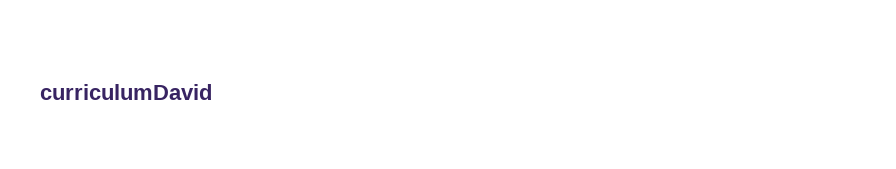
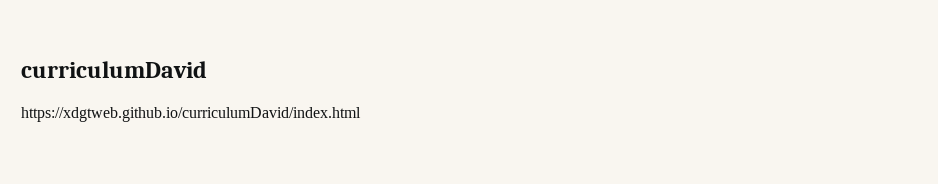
(212, 92) none -> [21,107,361,122] // https://xdgtweb.github.io/curriculumDavid/index.html

